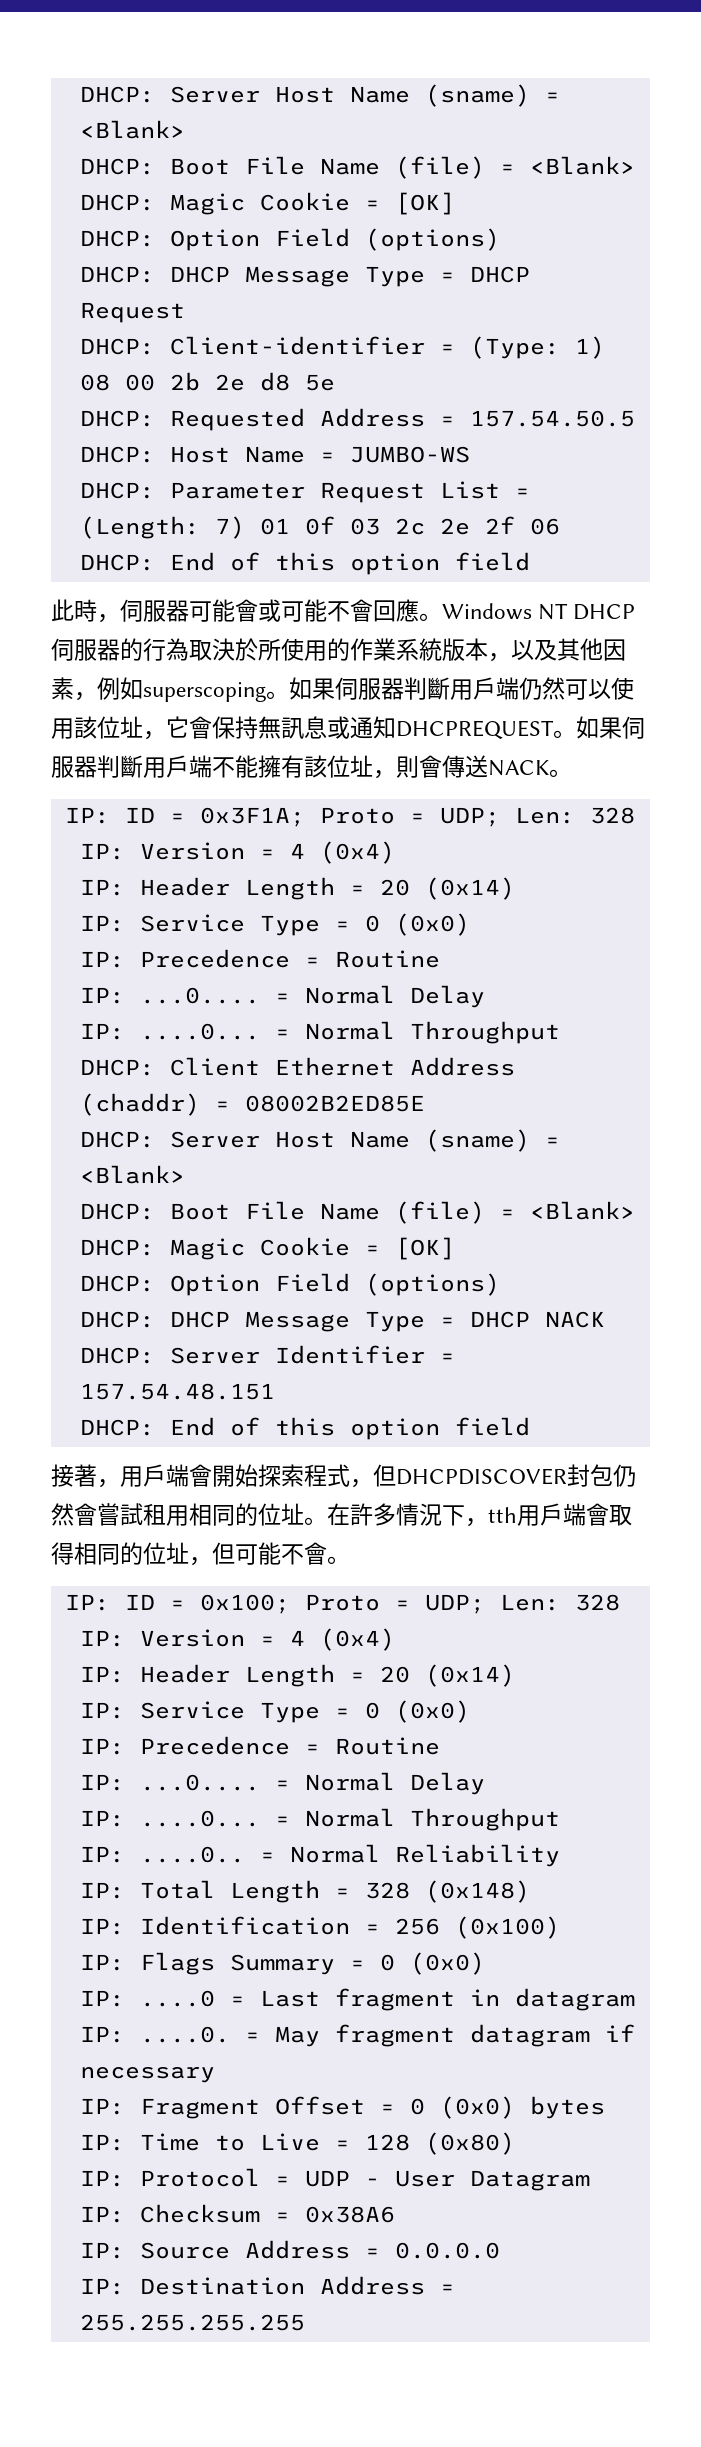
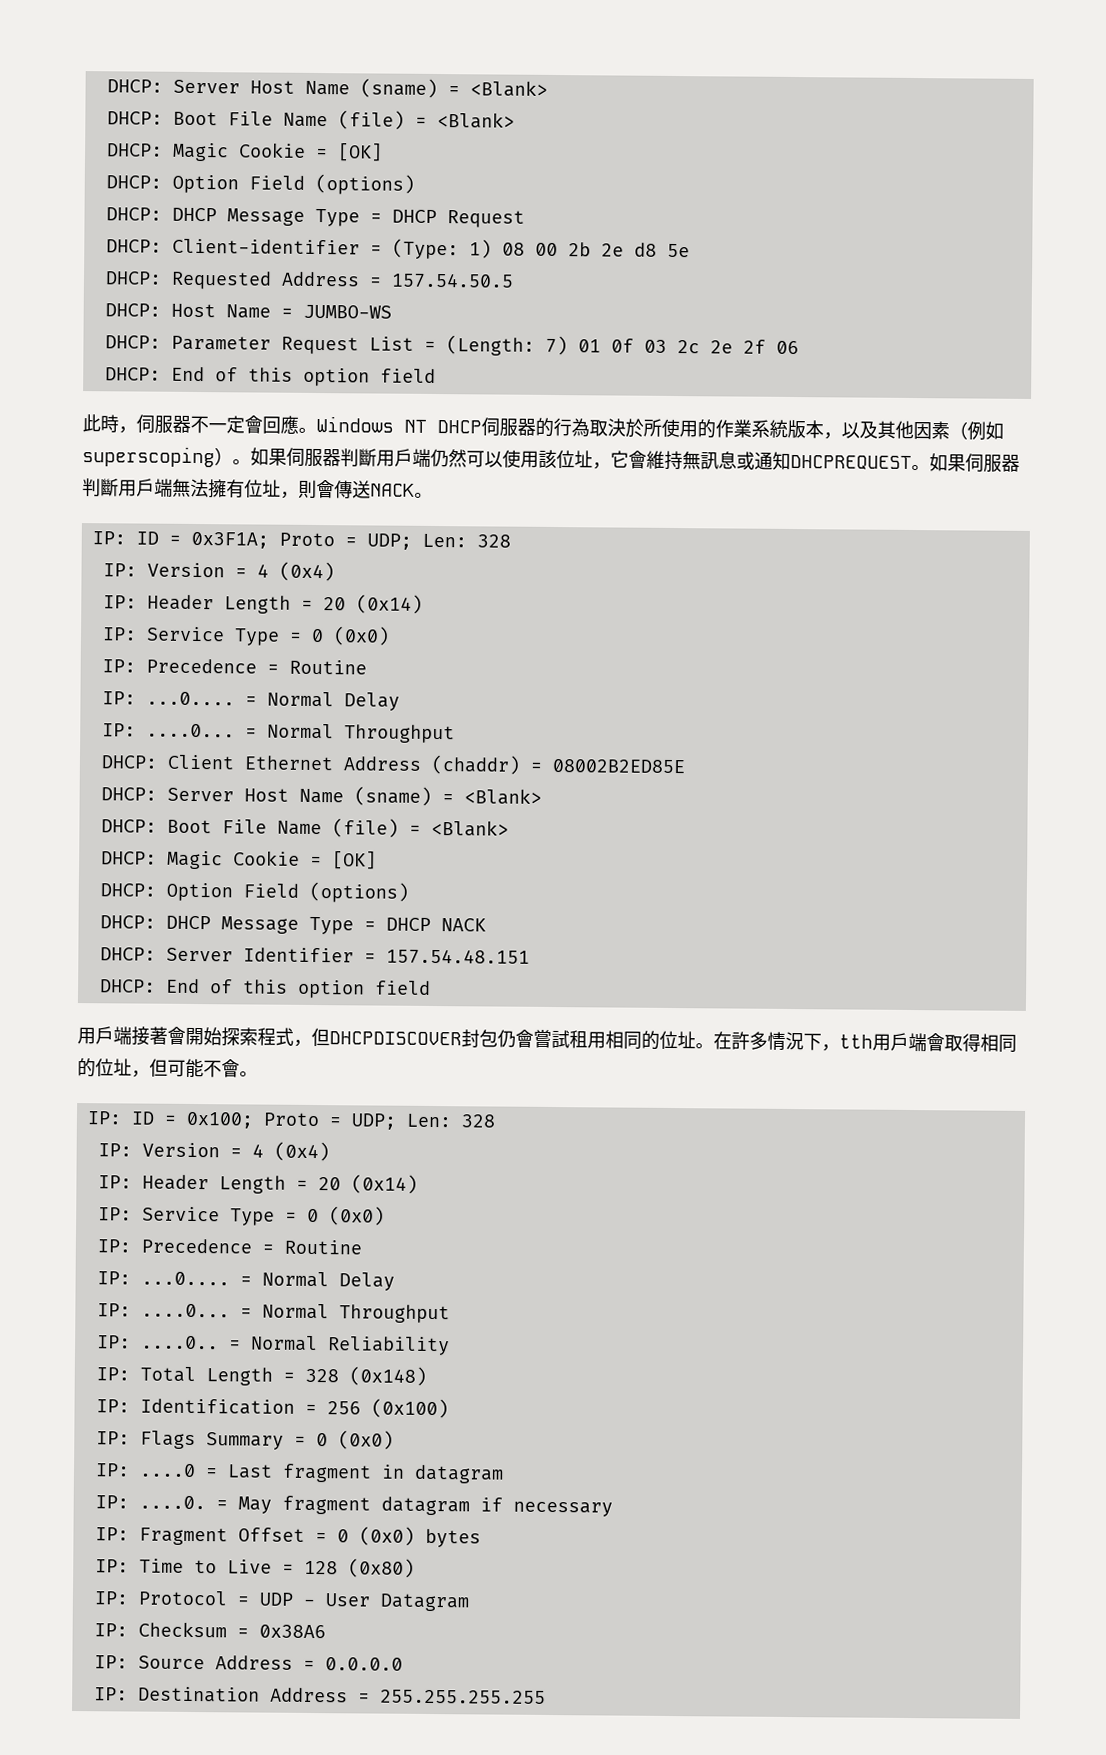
[189,599,350,622] 可能會或可能不 -> [190,415,245,434] 不一定
[74,692,97,701] ， -> [949,421,968,440] （
(266, 692) none -> [214,447,233,466] ）
[212,716,235,739] 保 -> [646,450,665,469] 維
[212,755,327,778] 不能擁有該 -> [172,478,245,499] 無法擁有
[51,1464,189,1488] 接著，用戶端 -> [77,1026,168,1046] 用戶端接著
[51,1503,74,1526] 然 -> (516, 1038) none

